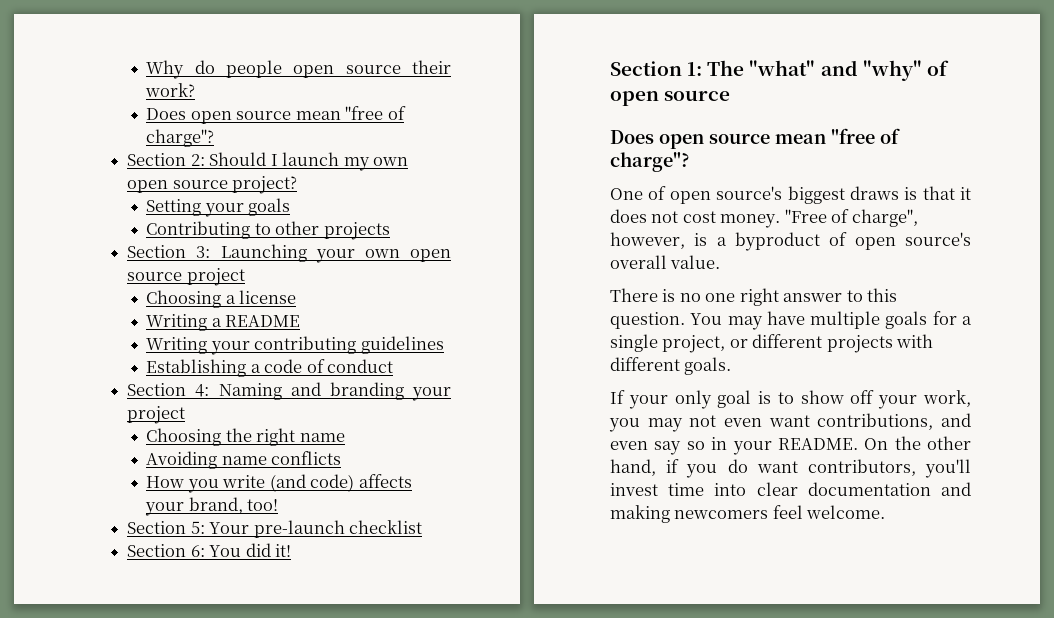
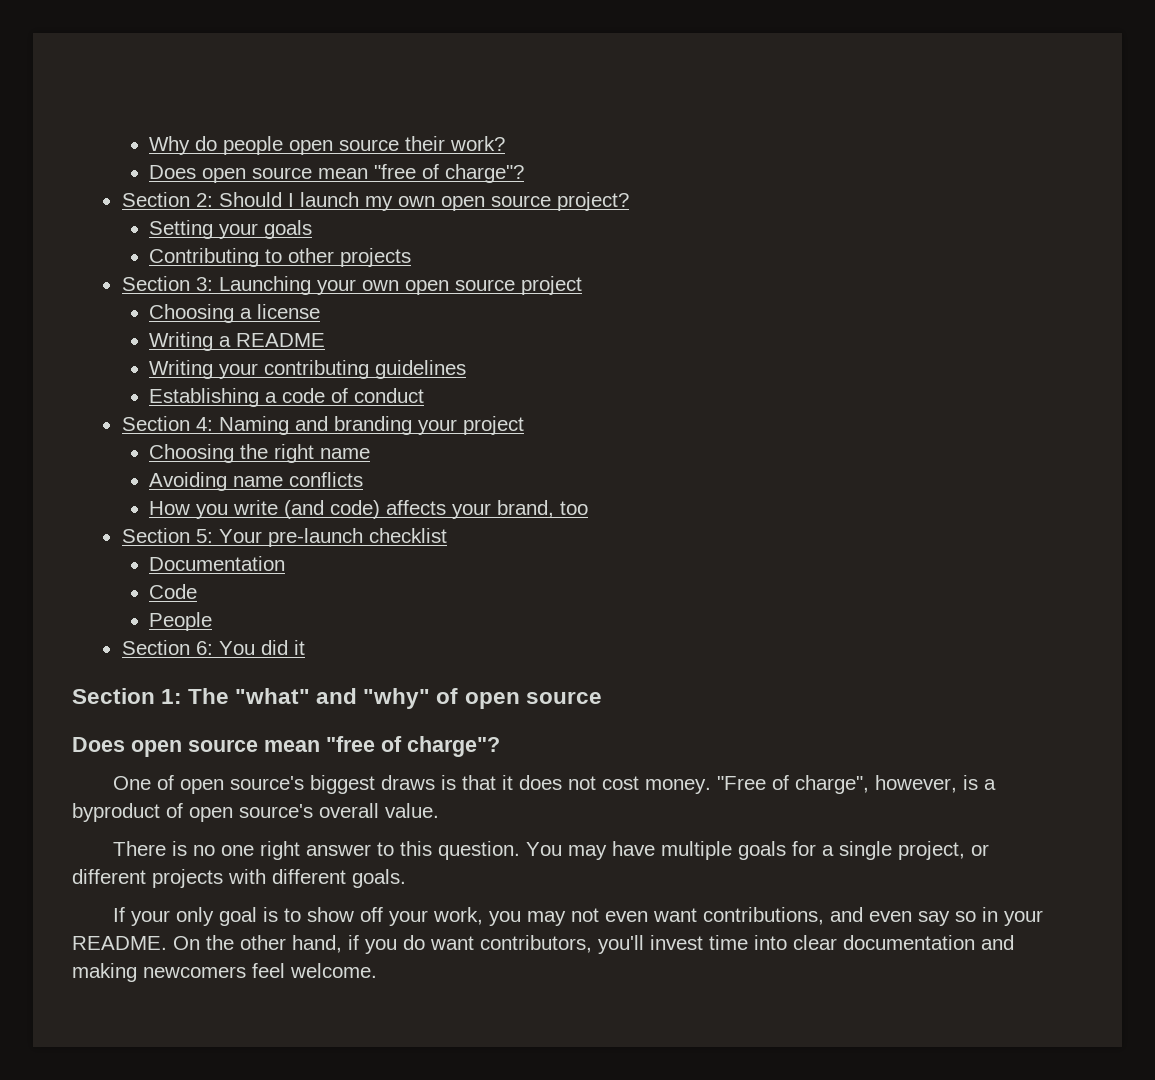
[247,499,279,511] too! -> [560,501,589,515] too
(423, 527) none -> [149,556,286,571] [149,584,198,599] [149,612,213,631] // Documentation // Code // People
[275,544,292,557] it! -> [293,640,305,655] it

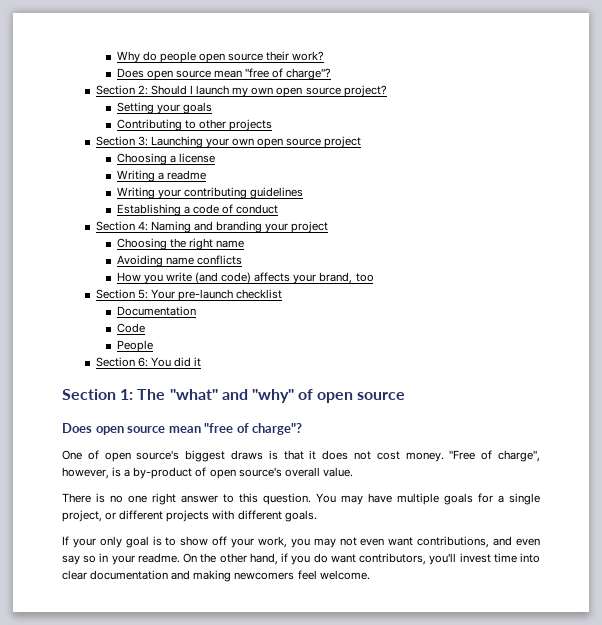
[236,333,326,347] README -> [166,170,206,180] readme
[72,803,160,822] byproduct -> [133,467,193,479] by-product
[72,936,167,950] README. -> [137,553,180,563] readme.

